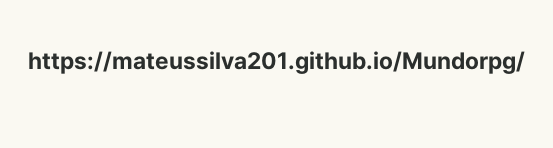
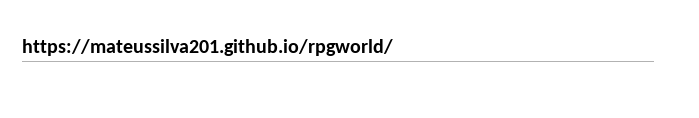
[28,51,525,74] https://mateussilva201.github.io/Mundorpg/ -> [22,39,393,56] https://mateussilva201.github.io/rpgworld/

